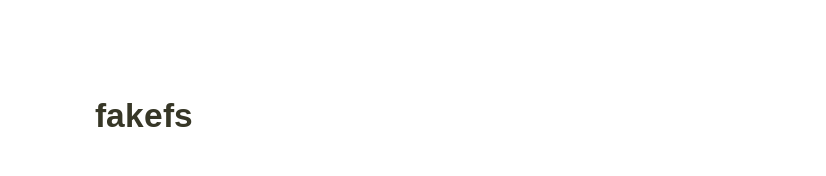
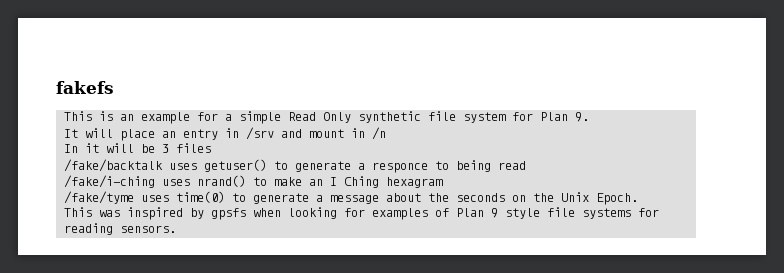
(193, 115) none -> [63,111,589,124] [63,127,386,141] [63,143,211,153] [63,159,526,173] [63,175,443,188] [63,191,638,205] [63,207,659,220] [63,223,176,235] // This is an example for a simple Read Only synthetic file system for Plan 9. // It will place an entry in /srv and mount in /n // In it will be 3 files // /fake/backtalk uses getuser() to generate a responce to being read // /fake/i-ching uses nrand() to make an I Ching hexagram // /fake/tyme uses time(0) to generate a message about the seconds on the Unix Epoch. // This was inspired by gpsfs when looking for examples of Plan 9 style file systems for reading sensors.

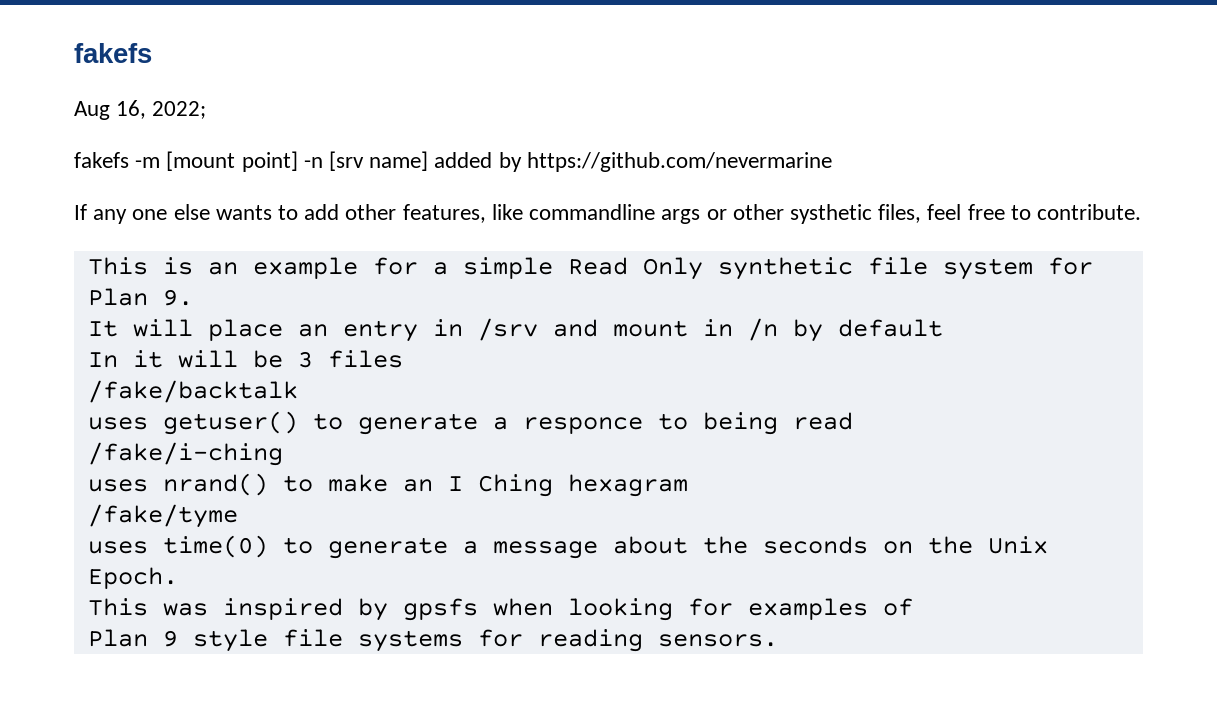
[56,81,114,94] fakefs -> [74,43,152,63] [74,100,207,120] [74,151,832,172] [74,204,1141,224] fakefs // Aug 16, 2022; // fakefs -m [mount point] -n [srv name] added by https://github.com/nevermarine // If any one else wants to add other features, like commandline args or other systhetic files, feel free to contribute.
(386, 133) none -> [792,319,943,342] by default
(163, 165) none -> (298, 391) //
(155, 181) none -> (283, 454) //
(134, 197) none -> (238, 516) //
(449, 212) none -> (913, 607) //

